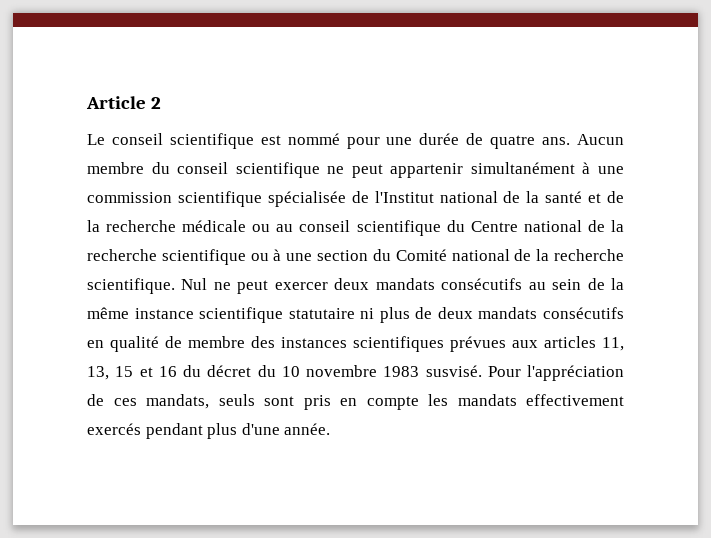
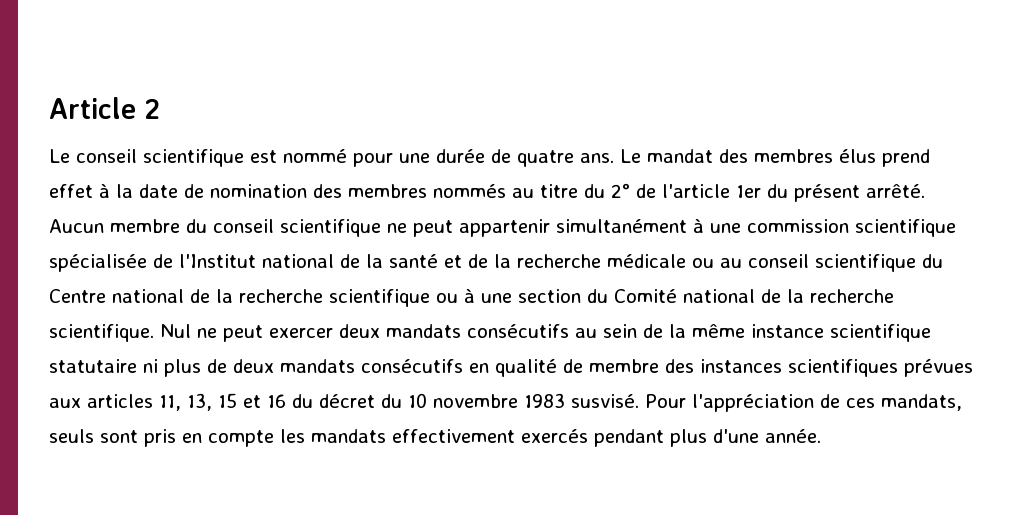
(571, 141) none -> [620,149,930,167] [49,183,925,202] Le mandat des membres élus prend effet à la date de nomination des membres nommés au titre du 2° de l'article 1er du présent arrêté.

